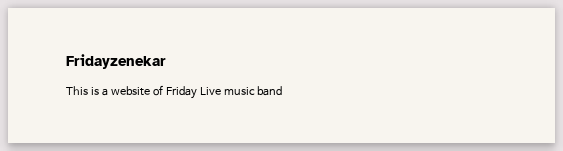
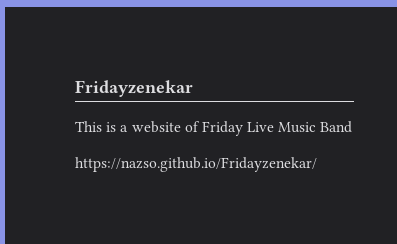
[223,86,282,96] music band -> [278,121,353,133] [75,157,317,172] Music Band // https://nazso.github.io/Fridayzenekar/

